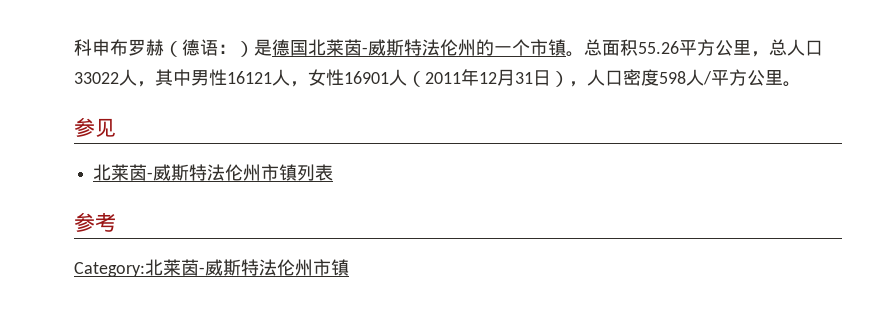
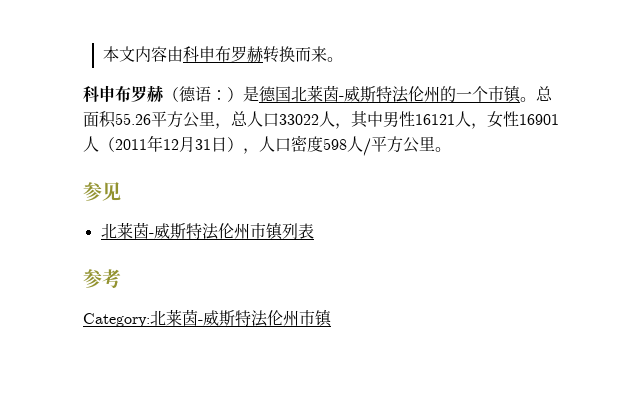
(74, 47) none -> [103,46,344,63] 本文内容由科申布罗赫转换而来。 //

